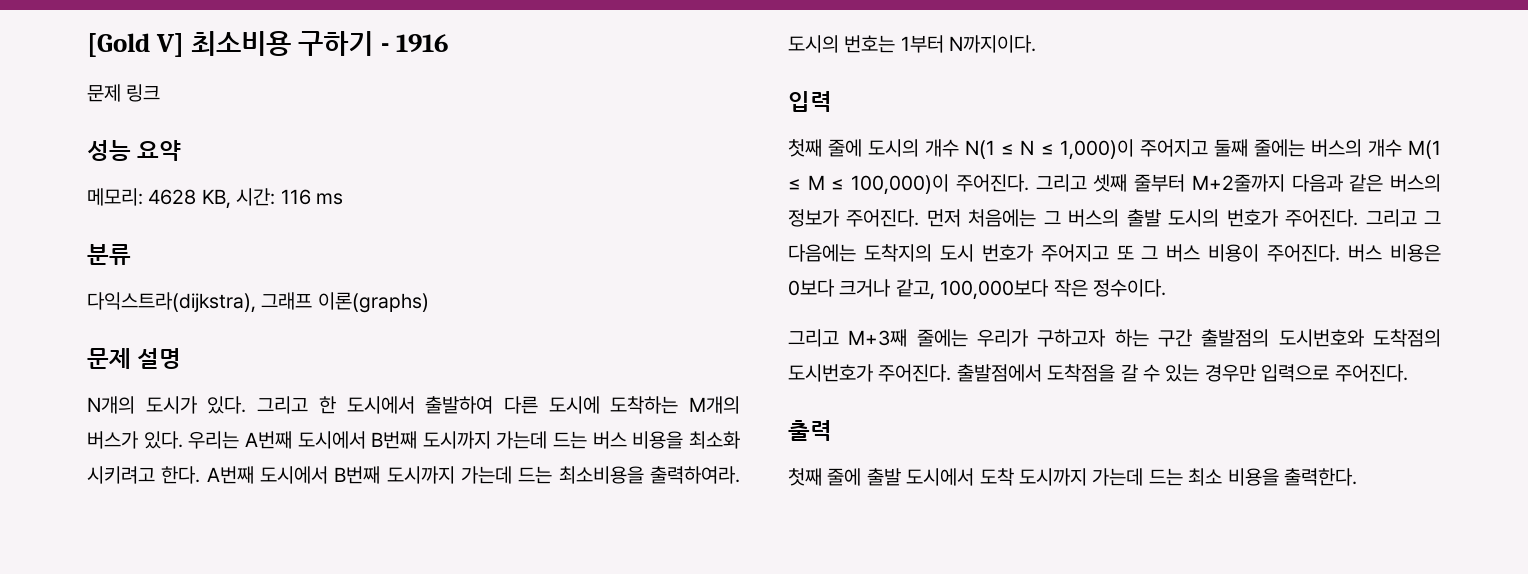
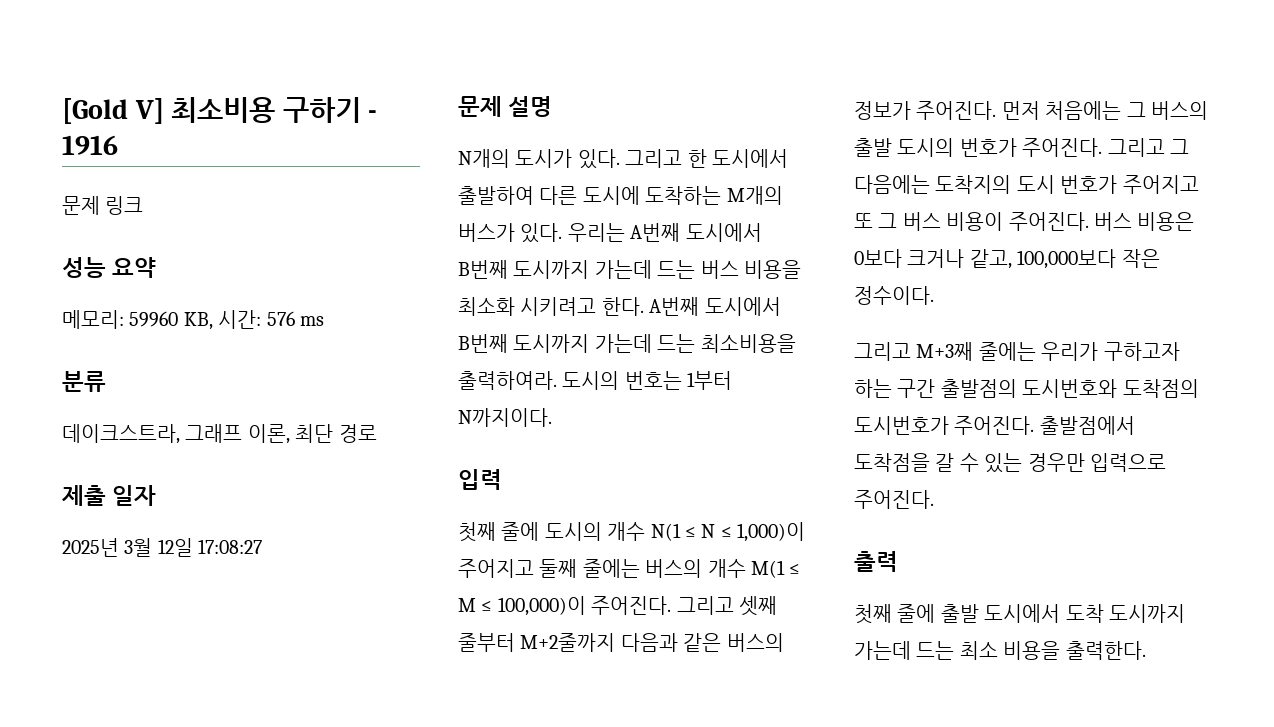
[148,189,197,205] 4628 -> [129,311,179,327] 59960
[280,189,311,205] 116 -> [266,311,295,326] 576
[87,292,429,313] 다익스트라(dijkstra), 그래프 이론(graphs) -> [62,424,377,444] [62,485,157,506] [62,538,263,557] 데이크스트라, 그래프 이론, 최단 경로 // 제출 일자 // 2025년 3월 12일 17:08:27

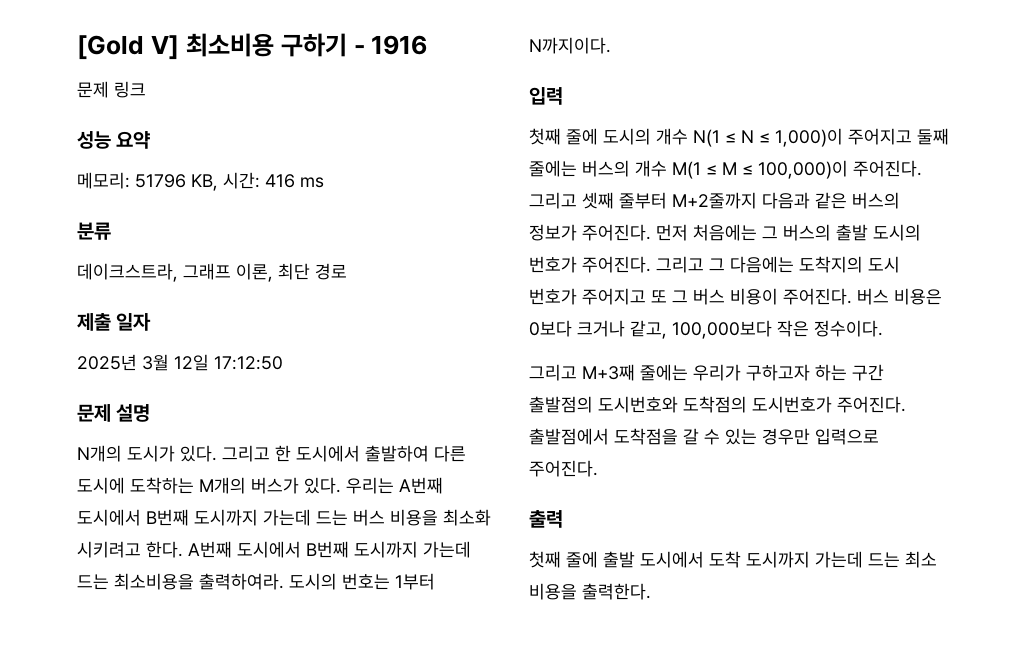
[129,311,179,327] 59960 -> [135,174,186,188] 51796
[266,311,295,326] 576 -> [265,174,295,188] 416
[198,539,263,554] 17:08:27 -> [214,356,283,370] 17:12:50

